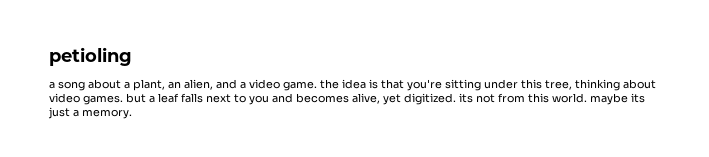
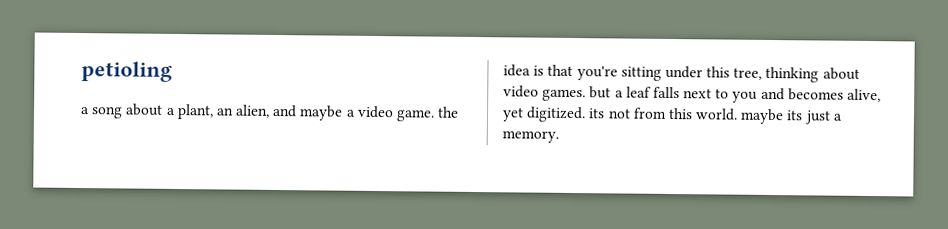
(237, 84) none -> [299,105,344,121] maybe

